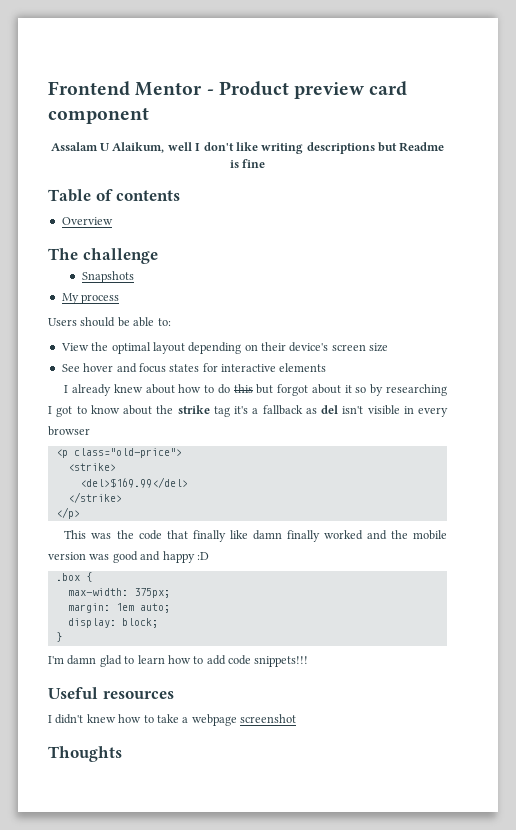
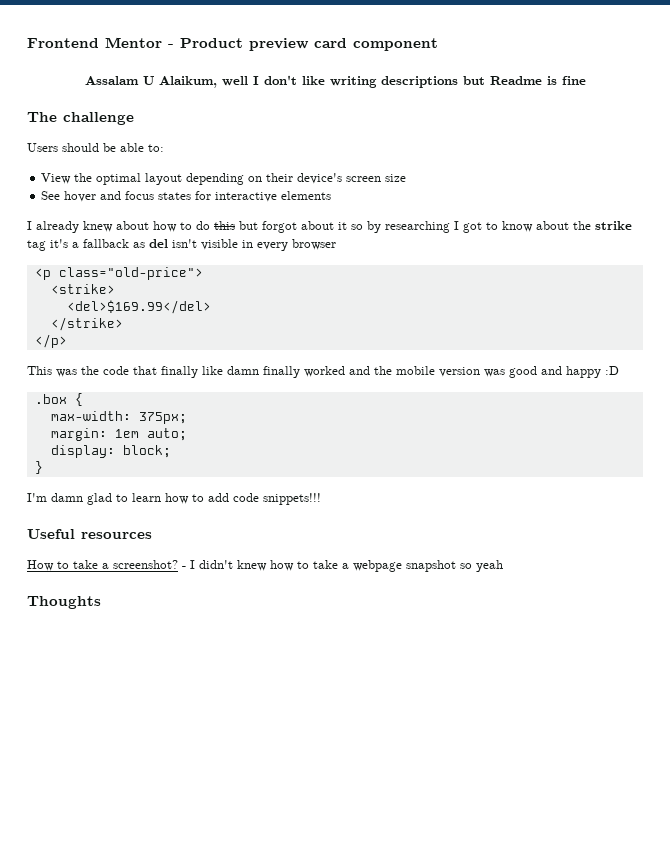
[48,189,181,202] [61,217,113,225] // Table of contents // Overview -> (586, 80) none
[81,271,134,283] [61,293,120,304] // Snapshots // My process -> (134, 118) none
(174, 695) none -> [27,560,186,571] How to take a screenshot? -
[240,714,296,723] screenshot -> [406,560,503,572] snapshot so yeah

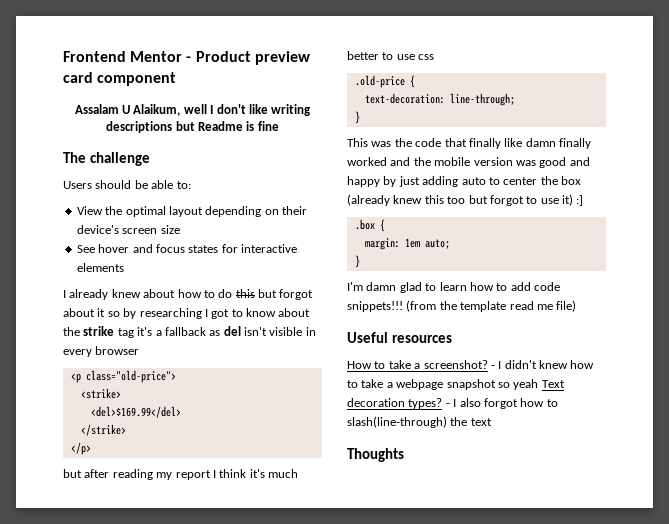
(67, 341) none -> [63,469,298,480] [347,51,435,60] [354,75,415,88] [364,93,515,106] [354,111,360,124] // but after reading my report I think it's much better to use css // .old-price { // text-decoration: line-through; // }
[605,366,619,375] :D -> [383,176,581,187] [347,194,584,206] by just adding auto to center the box (already knew this too but forgot to use it) :]
[50,411,187,424] // max-width: 375px; -> (385, 225) none
[50,445,171,458] // display: block; -> (450, 244) none
(321, 499) none -> [406,300,577,312] (from the template read me file)
(503, 566) none -> [541,380,565,388] [347,398,558,409] [347,416,492,428] Text decoration types? - I also forgot how to slash(line-through) the text

